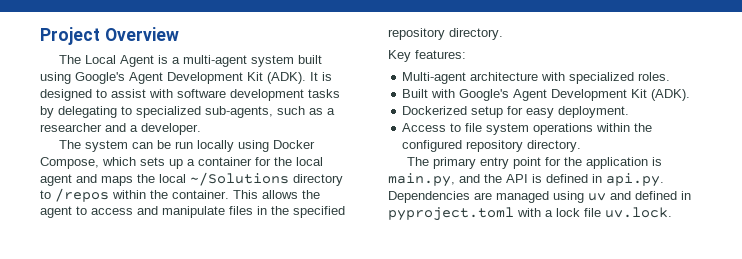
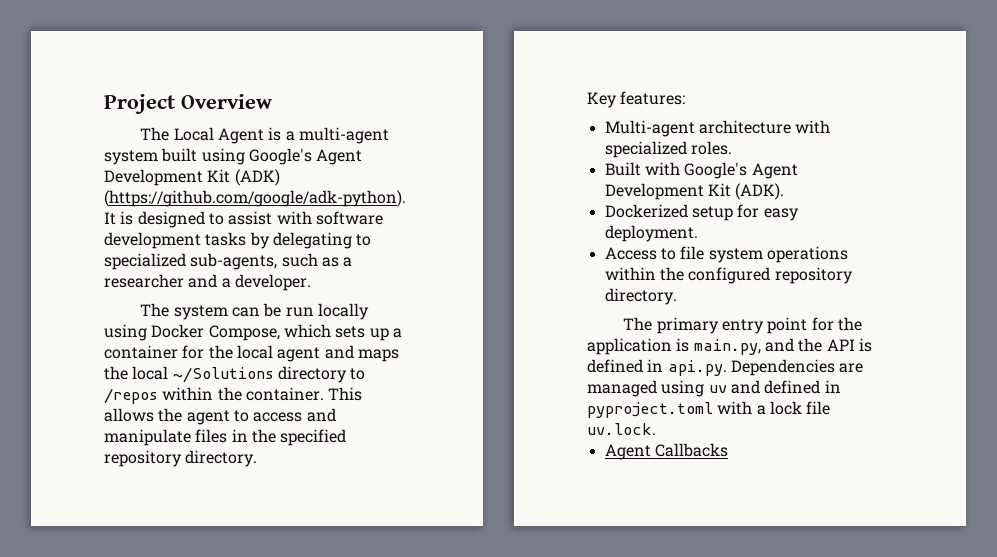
[267,72,306,84] (ADK). -> [234,169,280,186] [104,190,406,207] (ADK) (https://github.com/google/adk-python).
(672, 212) none -> [604,443,728,460] // Agent Callbacks

